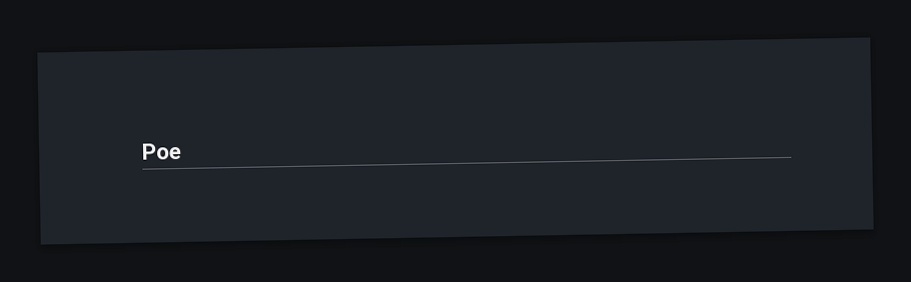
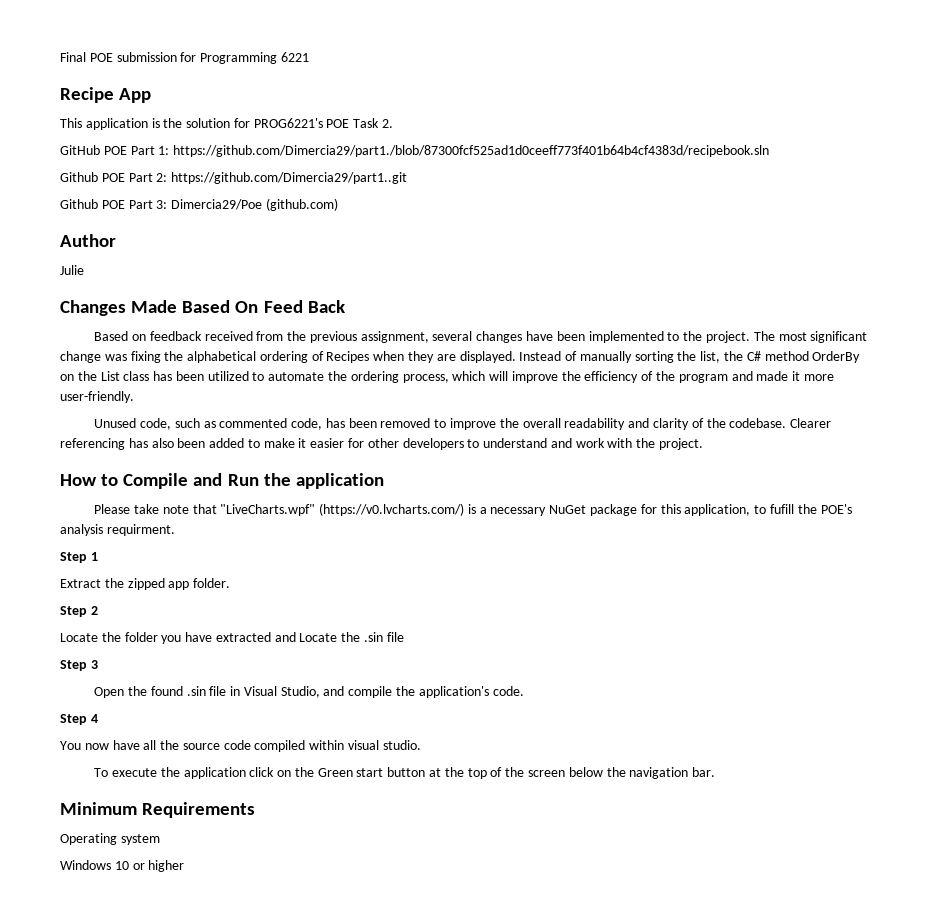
[141,142,182,160] Poe -> [60,52,309,64] [60,87,152,103] [60,118,394,130] [60,145,770,157] [60,172,408,184] [60,198,338,211] [60,234,116,247] [60,265,84,275] [60,300,345,316] [94,331,868,343] [60,351,861,363] [60,371,834,383] [60,391,134,403] [94,418,832,430] [60,438,704,450] [60,473,384,489] [94,503,852,516] [60,524,175,536] [60,552,98,563] [60,578,231,590] [60,606,98,617] [60,632,404,644] [60,660,98,671] [94,686,524,698] [60,714,98,725] [60,740,421,752] [94,767,716,779] [60,802,256,818] [60,833,160,845] [60,860,185,872] Final POE submission for Programming 6221 // Recipe App // This application is the solution for PROG6221's POE Task 2. // GitHub POE Part 1: https://github.com/Dimercia29/part1./blob/87300fcf525ad1d0ceeff773f401b64b4cf4383d/recipebook.sln // Github POE Part 2: https://github.com/Dimercia29/part1..git // Github POE Part 3: Dimercia29/Poe (github.com) // Author // Julie // Changes Made Based On Feed Back // Based on feedback received from the previous assignment, several changes have been implemented to the project. The most significant change was fixing the alphabetical ordering of Recipes when they are displayed. Instead of manually sorting the list, the C# method OrderBy on the List class has been utilized to automate the ordering process, which will improve the efficiency of the program and made it more user-friendly. // Unused code, such as commented code, has been removed to improve the overall readability and clarity of the codebase. Clearer referencing has also been added to make it easier for other developers to understand and work with the project. // How to Compile and Run the application // Please take note that "LiveCharts.wpf" (https://v0.lvcharts.com/) is a necessary NuGet package for this application, to fufill the POE's analysis requirment. // Step 1 // Extract the zipped app folder. // Step 2 // Locate the folder you have extracted and Locate the .sin file // Step 3 // Open the found .sin file in Visual Studio, and compile the application's code. // Step 4 // You now have all the source code compiled within visual studio. // To execute the application click on the Green start button at the top of the screen below the navigation bar. // Minimum Requirements // Operating system // Windows 10 or higher

